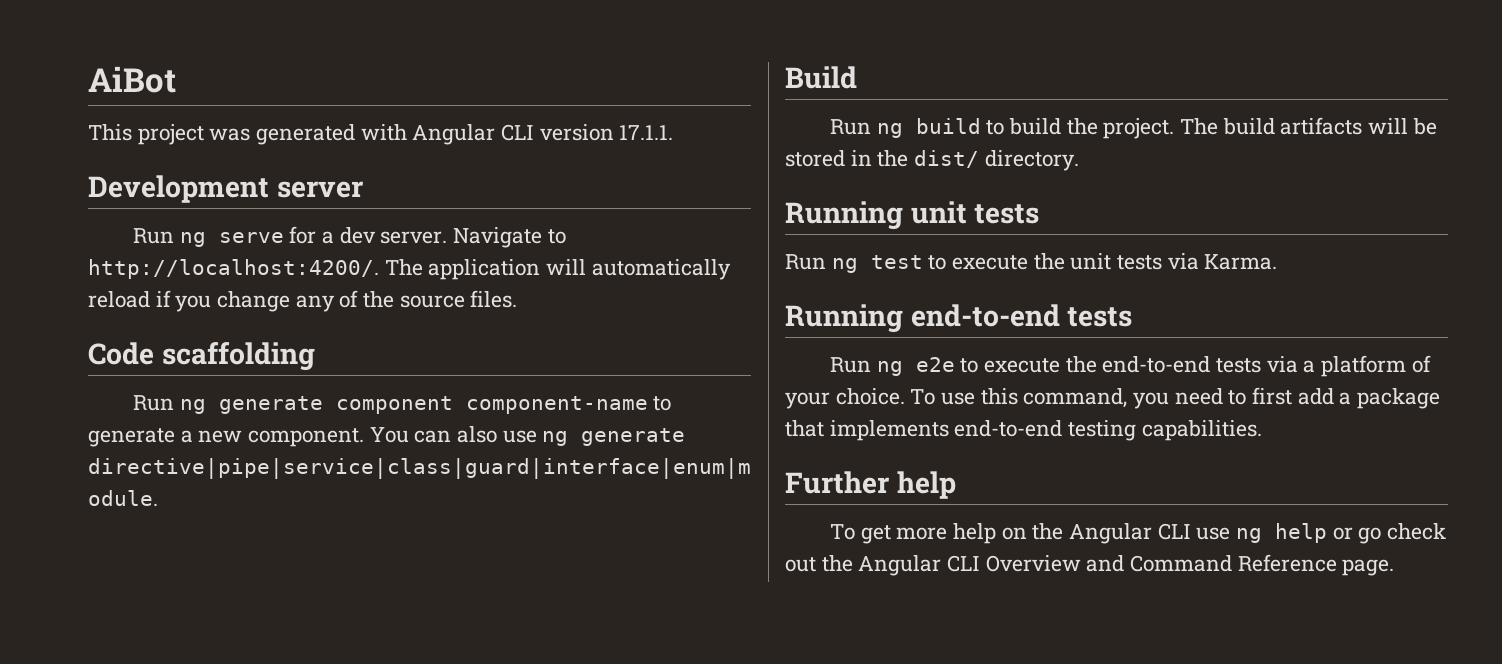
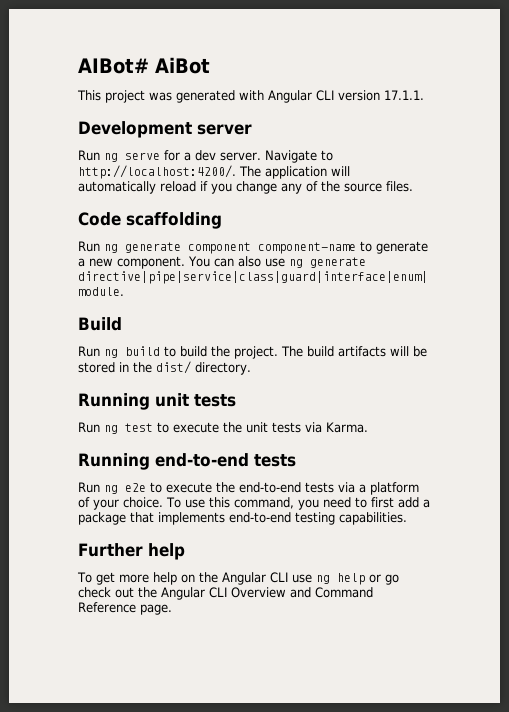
(88, 79) none -> [78,58,149,74] AIBot#

